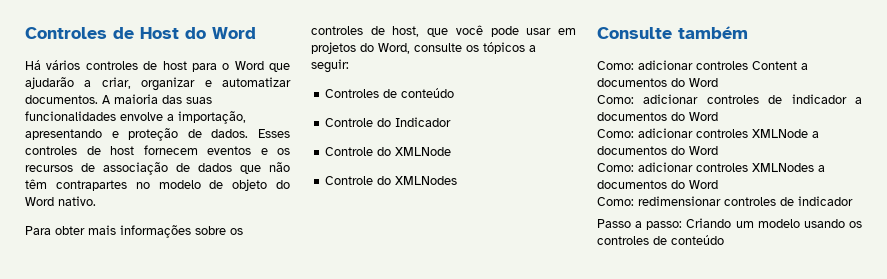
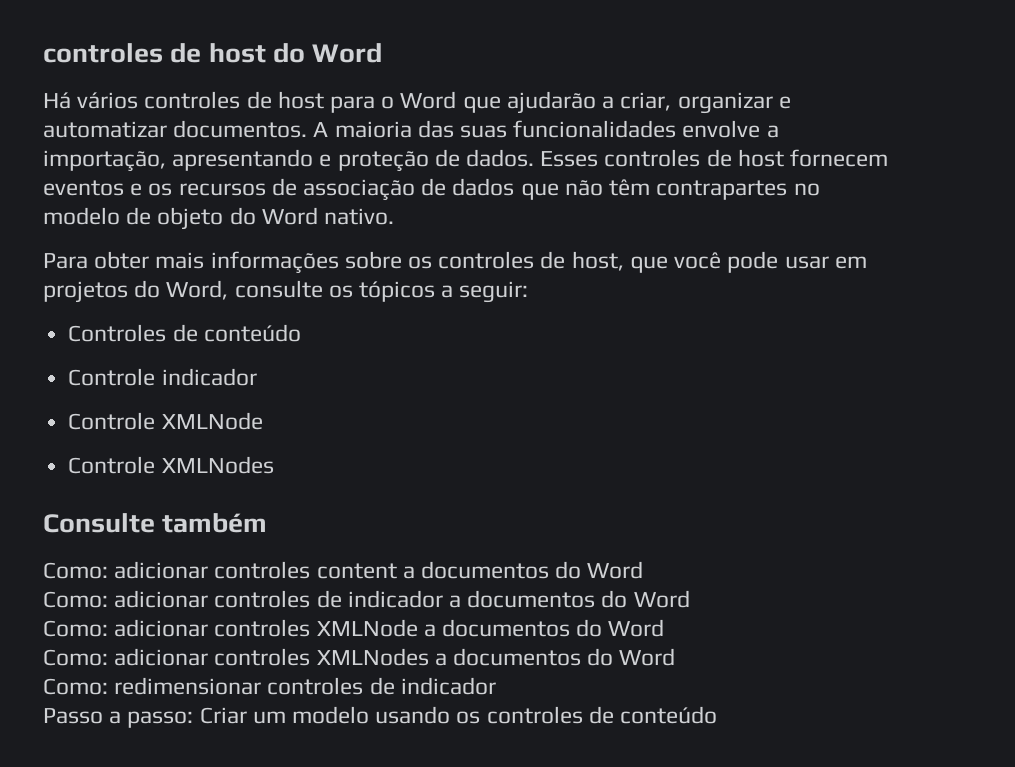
[25,27,179,39] Controles de Host -> [43,43,266,63] controles de host
[377,117,452,127] [325,147,392,156] do Indicador // Controle do -> [161,368,257,386] [68,412,156,430] indicador // Controle
[377,176,392,185] do -> (156, 465) none
[752,61,797,70] Content -> [316,563,397,579] content
[686,218,732,228] Criando -> [199,707,247,724] Criar

